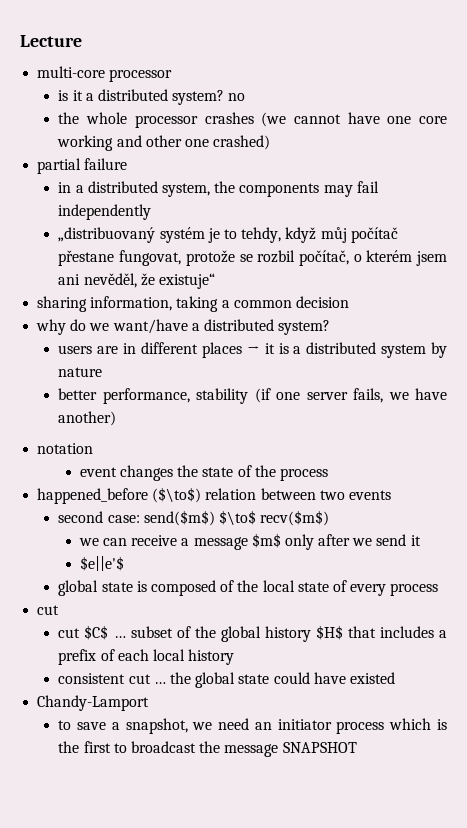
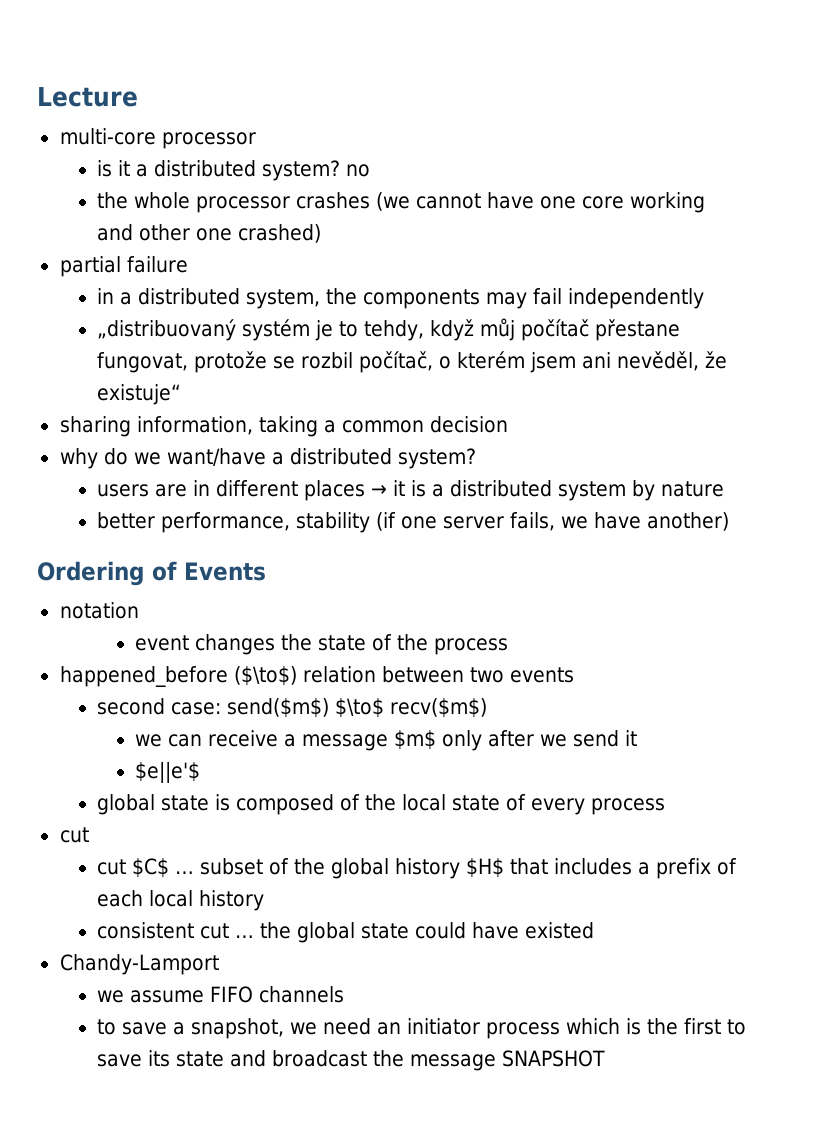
(117, 418) none -> [37,561,266,586] // Ordering of Events
(150, 703) none -> [97,986,345,1003] // we assume FIFO channels
(127, 748) none -> [97,1050,267,1067] save its state and

